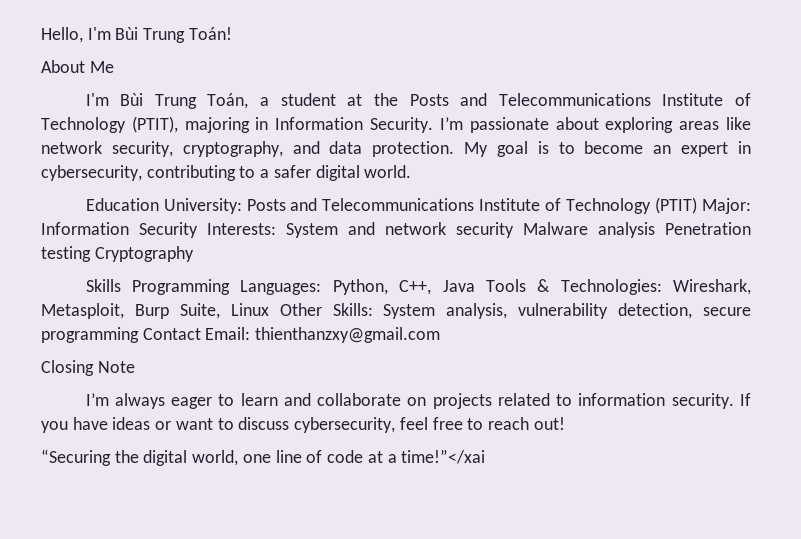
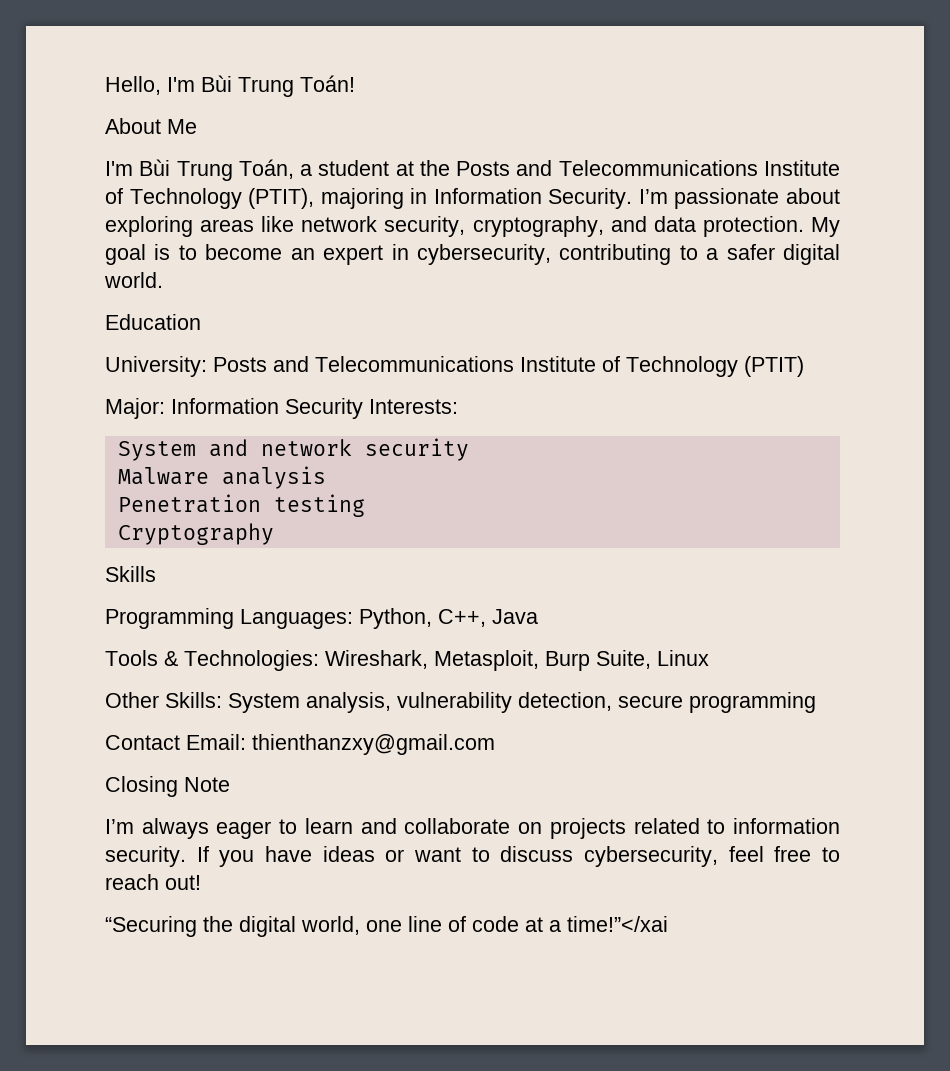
(159, 204) none -> (201, 322) //
(698, 205) none -> (804, 366) //
(276, 229) none -> (458, 406) //
(514, 230) none -> (469, 449) //
(655, 230) none -> (326, 477) //
(91, 254) none -> (365, 505) //
(121, 285) none -> (156, 574) //
(475, 286) none -> (538, 616) //
(269, 309) none -> (709, 658) //
(139, 335) none -> (816, 702) //

